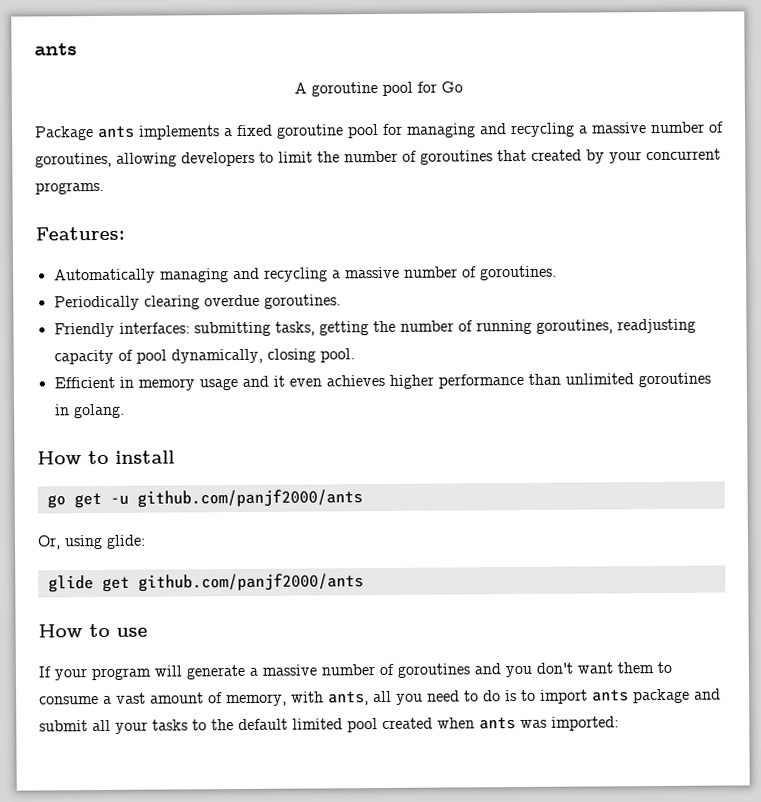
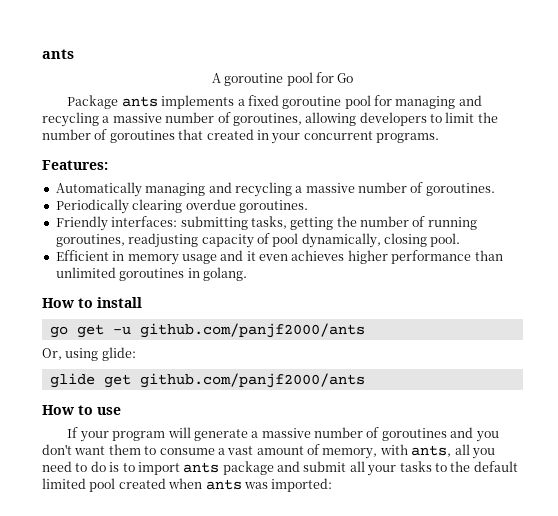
[586,149,605,164] by -> [256,130,269,140] in

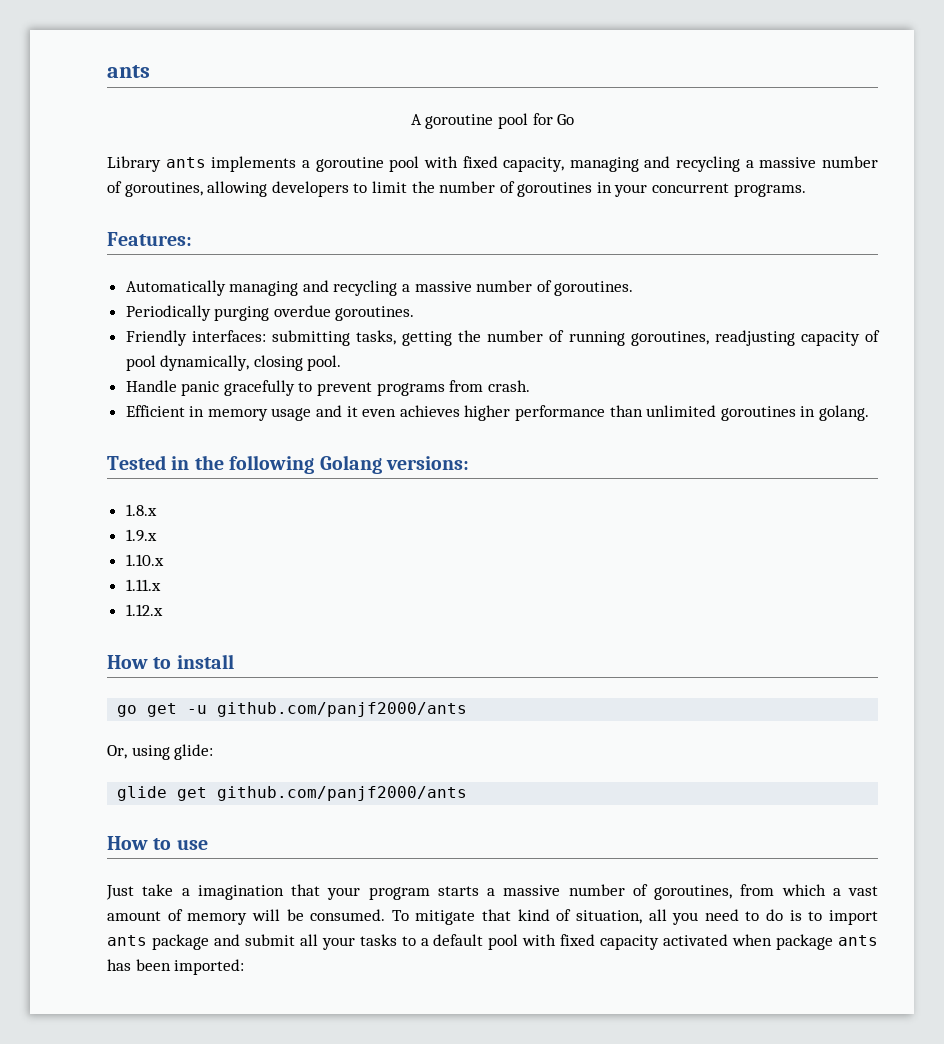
[67,95,119,109] Package -> [107,156,161,172] Library
[247,95,393,109] fixed goroutine pool for -> [315,156,565,172] goroutine pool with fixed capacity,
[178,129,254,140] that created -> (593, 189) none
[132,199,183,213] clearing -> [214,306,270,321] purging
(461, 240) none -> [125,380,530,396] // Handle panic gracefully to prevent programs from crash.
(247, 274) none -> [107,455,469,474] [125,504,157,516] [125,529,157,542] [125,554,164,566] [125,579,161,591] [125,604,163,616] // Tested in the following Golang versions: // 1.8.x // 1.9.x // 1.10.x // 1.11.x // 1.12.x
[67,427,499,442] [42,444,452,459] If your program will generate a massive number of goroutines and you don't want them to consume a vast amount of memory, with ants, -> [106,884,878,900] [107,909,642,925] Just take a imagination that your program starts a massive number of goroutines, from which a vast amount of memory will be consumed. To mitigate that kind of situation,
[450,461,518,472] [42,478,268,492] the default limited pool created when ants was -> [420,934,878,950] [107,959,171,971] a default pool with fixed capacity activated when package ants has been

